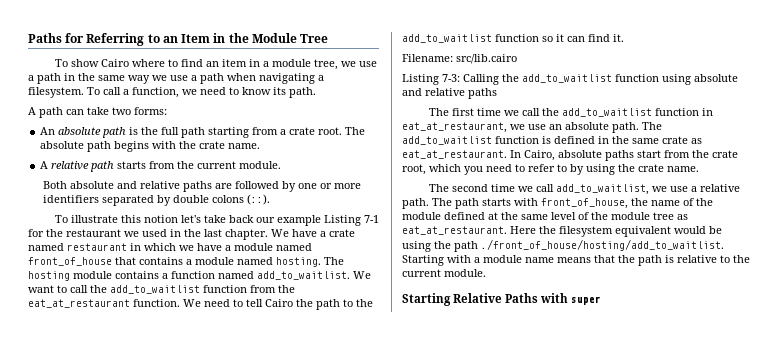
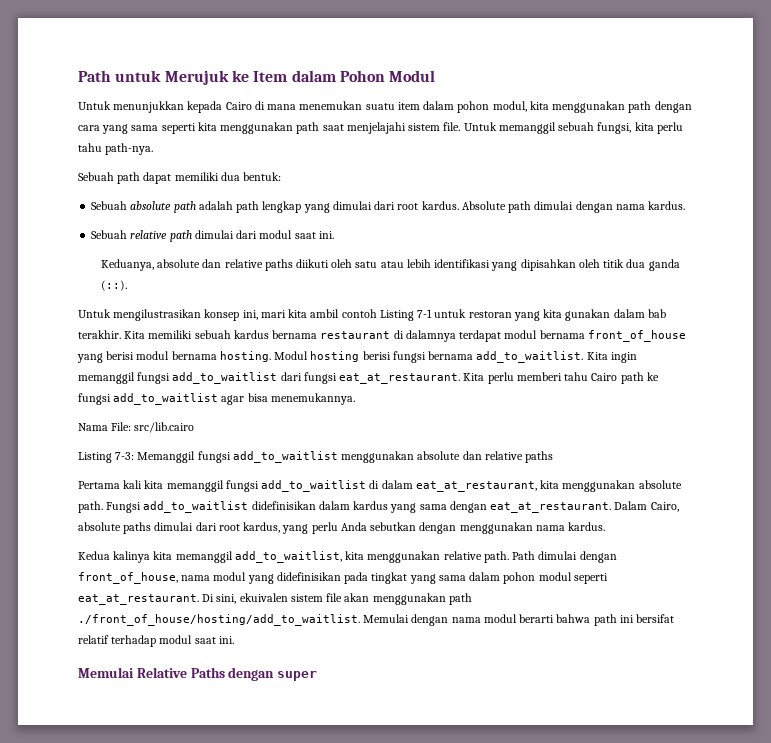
[28,33,329,46] [54,59,377,70] [28,73,324,84] [28,87,316,98] [28,107,167,118] [40,127,366,138] [40,141,261,152] [40,161,282,172] [42,181,361,192] [42,194,270,206] [54,215,379,226] [28,229,355,240] [28,243,312,251] [28,257,344,267] [28,271,371,281] [28,285,295,294] [28,299,373,310] [402,34,624,43] [402,54,517,64] [402,74,738,85] [402,88,497,99] [428,108,713,117] [402,122,662,133] [402,136,702,145] [402,150,738,161] [402,164,699,175] [428,184,740,195] [402,198,713,209] [402,212,688,220] [402,226,722,237] [402,239,724,252] [402,255,750,266] [402,269,486,277] [402,293,451,306] Paths for Referring to an Item in the Module Tree // To show Cairo where to find an item in a module tree, we use a path in the same way we use a path when navigating a filesystem. To call a function, we need to know its path. // A path can take two forms: // An absolute path is the full path starting from a crate root. The absolute path begins with the crate name. // A relative path starts from the current module. // Both absolute and relative paths are followed by one or more identifiers separated by double colons (::). // To illustrate this notion let's take back our example Listing 7-1 for the restaurant we used in the last chapter. We have a crate named restaurant in which we have a module named front_of_house that contains a module named hosting. The hosting module contains a function named add_to_waitlist. We want to call the add_to_waitlist function from the eat_at_restaurant function. We need to tell Cairo the path to the add_to_waitlist function so it can find it. // Filename: src/lib.cairo // Listing 7-3: Calling the add_to_waitlist function using absolute and relative paths // The first time we call the add_to_waitlist function in eat_at_restaurant, we use an absolute path. The add_to_waitlist function is defined in the same crate as eat_at_restaurant. In Cairo, absolute paths start from the crate root, which you need to refer to by using the crate name. // The second time we call add_to_waitlist, we use a relative path. The path starts with front_of_house, the name of the module defined at the same level of the module tree as eat_at_restaurant. Here the filesystem equivalent would be using the path ./front_of_house/hosting/add_to_waitlist. Starting with a module name means that the path is relative to the current module. // Starting -> [78,70,436,85] [78,101,692,113] [78,122,683,134] [78,143,154,155] [78,172,282,184] [91,201,686,213] [91,230,334,242] [100,259,680,271] [100,280,127,291] [78,309,666,321] [78,330,686,342] [77,351,637,363] [78,372,659,384] [78,393,355,405] [78,422,195,433] [78,451,554,463] [78,480,682,492] [78,501,679,513] [78,522,606,534] [78,551,617,563] [78,572,608,584] [78,593,472,605] [78,614,675,626] [78,635,234,647] [78,667,134,678] Path untuk Merujuk ke Item dalam Pohon Modul // Untuk menunjukkan kepada Cairo di mana menemukan suatu item dalam pohon modul, kita menggunakan path dengan cara yang sama seperti kita menggunakan path saat menjelajahi sistem file. Untuk memanggil sebuah fungsi, kita perlu tahu path-nya. // Sebuah path dapat memiliki dua bentuk: // Sebuah absolute path adalah path lengkap yang dimulai dari root kardus. Absolute path dimulai dengan nama kardus. // Sebuah relative path dimulai dari modul saat ini. // Keduanya, absolute dan relative paths diikuti oleh satu atau lebih identifikasi yang dipisahkan oleh titik dua ganda (::). // Untuk mengilustrasikan konsep ini, mari kita ambil contoh Listing 7-1 untuk restoran yang kita gunakan dalam bab terakhir. Kita memiliki sebuah kardus bernama restaurant di dalamnya terdapat modul bernama front_of_house yang berisi modul bernama hosting. Modul hosting berisi fungsi bernama add_to_waitlist. Kita ingin memanggil fungsi add_to_waitlist dari fungsi eat_at_restaurant. Kita perlu memberi tahu Cairo path ke fungsi add_to_waitlist agar bisa menemukannya. // Nama File: src/lib.cairo // Listing 7-3: Memanggil fungsi add_to_waitlist menggunakan absolute dan relative paths // Pertama kali kita memanggil fungsi add_to_waitlist di dalam eat_at_restaurant, kita menggunakan absolute path. Fungsi add_to_waitlist didefinisikan dalam kardus yang sama dengan eat_at_restaurant. Dalam Cairo, absolute paths dimulai dari root kardus, yang perlu Anda sebutkan dengan menggunakan nama kardus. // Kedua kalinya kita memanggil add_to_waitlist, kita menggunakan relative path. Path dimulai dengan front_of_house, nama modul yang didefinisikan pada tingkat yang sama dalam pohon modul seperti eat_at_restaurant. Di sini, ekuivalen sistem file akan menggunakan path ./front_of_house/hosting/add_to_waitlist. Memulai dengan nama modul berarti bahwa path ini bersifat relatif terhadap modul saat ini. // Memulai
[540,293,569,303] with -> [228,667,275,681] dengan

